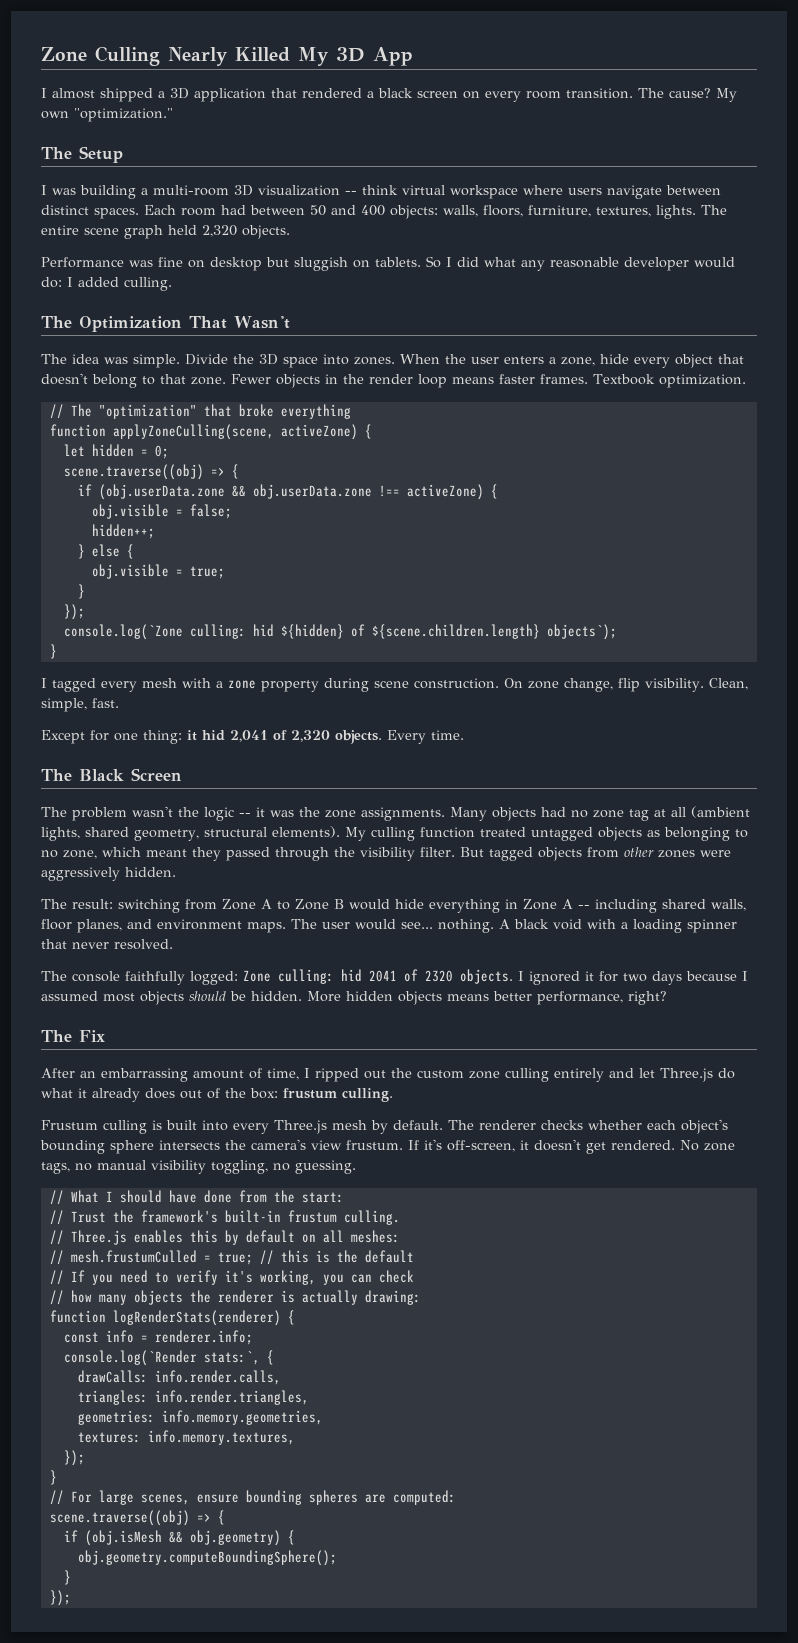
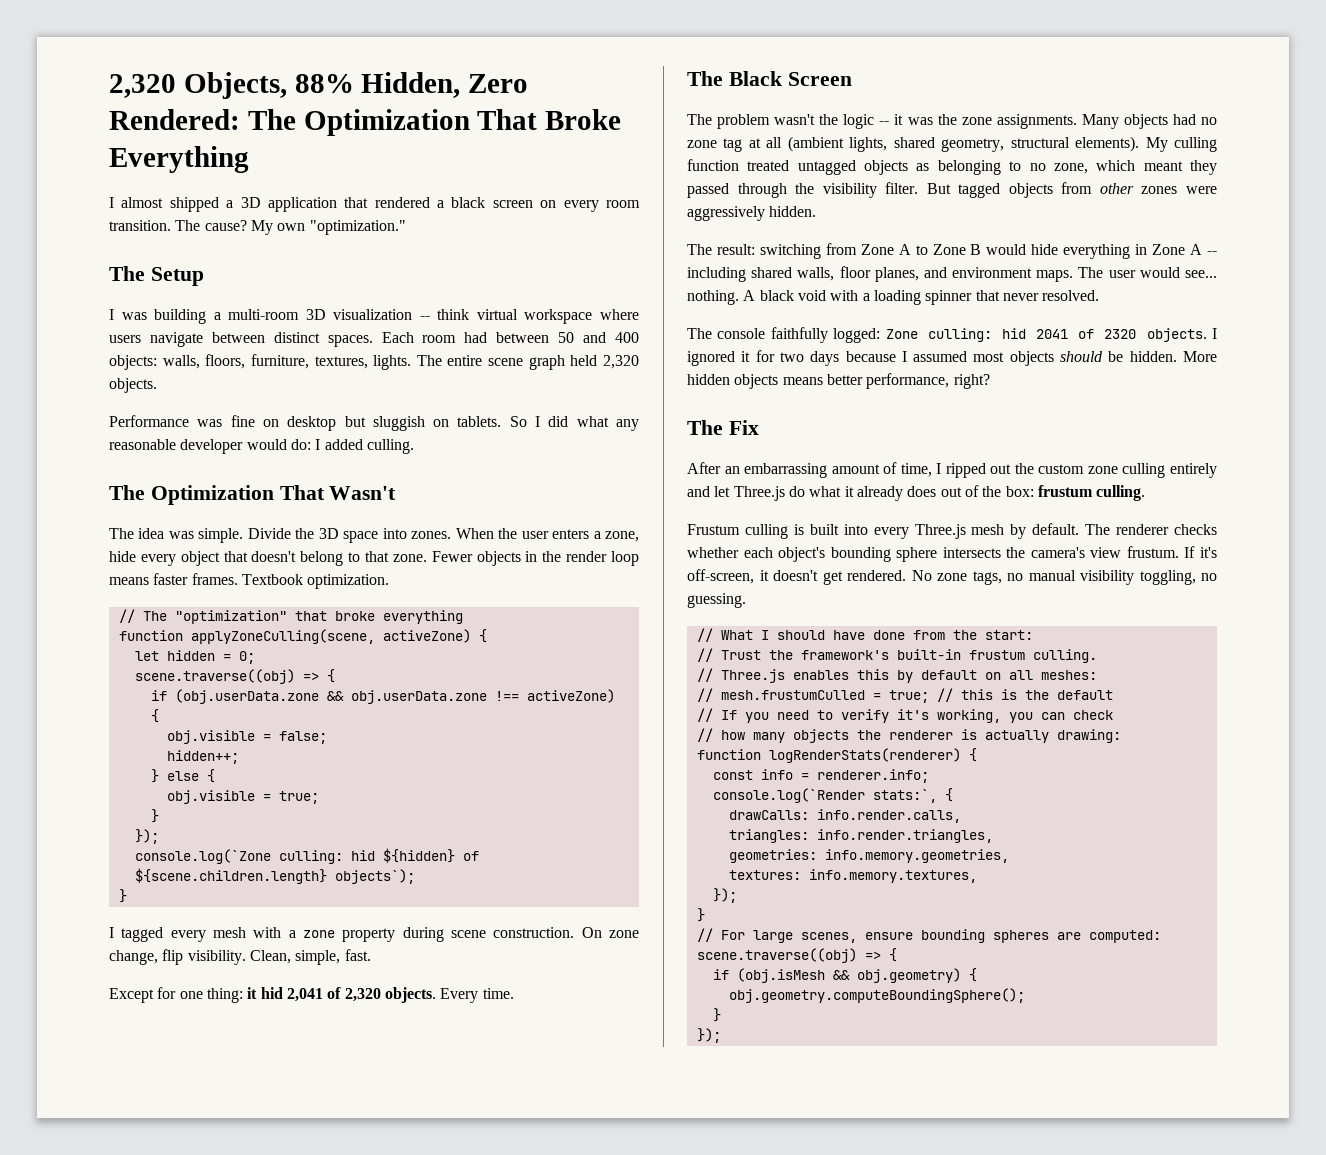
[41,46,413,66] Zone Culling Nearly Killed My 3D App -> [109,72,529,99] [109,109,622,136] [109,146,249,173] 2,320 Objects, 88% Hidden, Zero Rendered: The Optimization That Broke Everything

